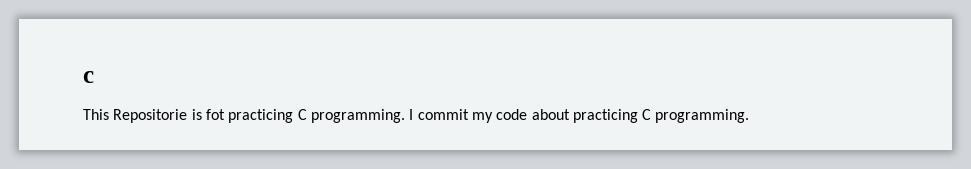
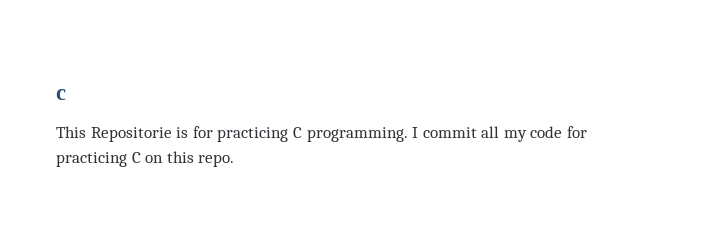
[205,109,225,120] fot -> [192,126,213,138] for
(469, 114) none -> [481,126,500,138] all
[531,109,750,123] about practicing C programming. -> [567,126,588,138] [56,151,235,167] for practicing C on this repo.

